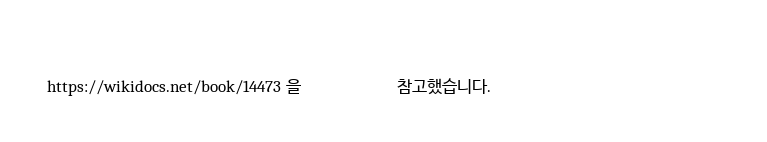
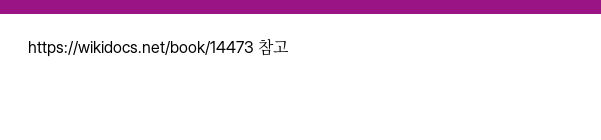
[285,78,491,95] 을 참고했습니다. -> [258,38,290,56] 참고

